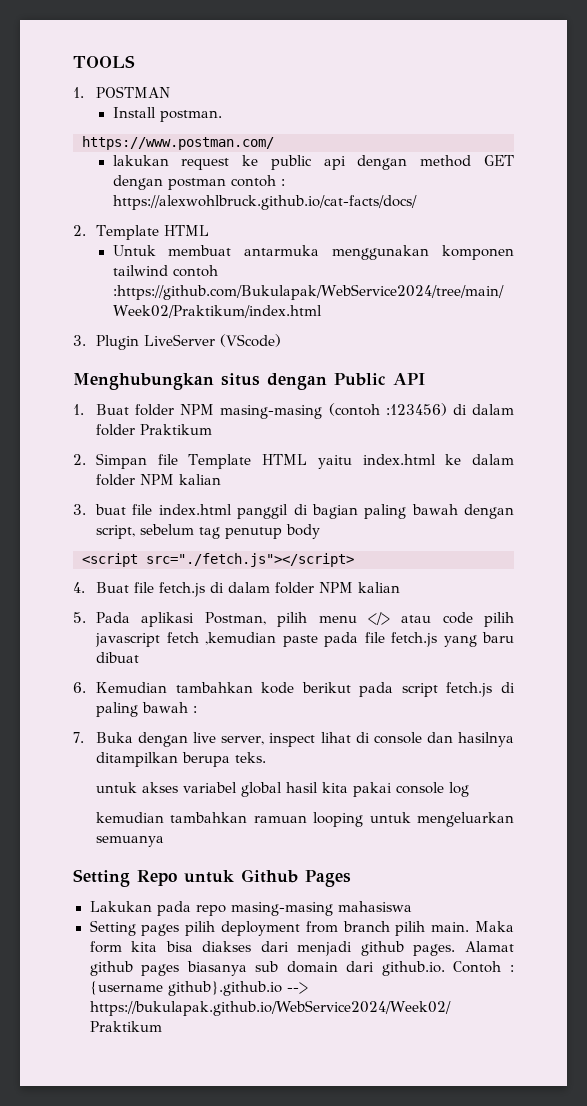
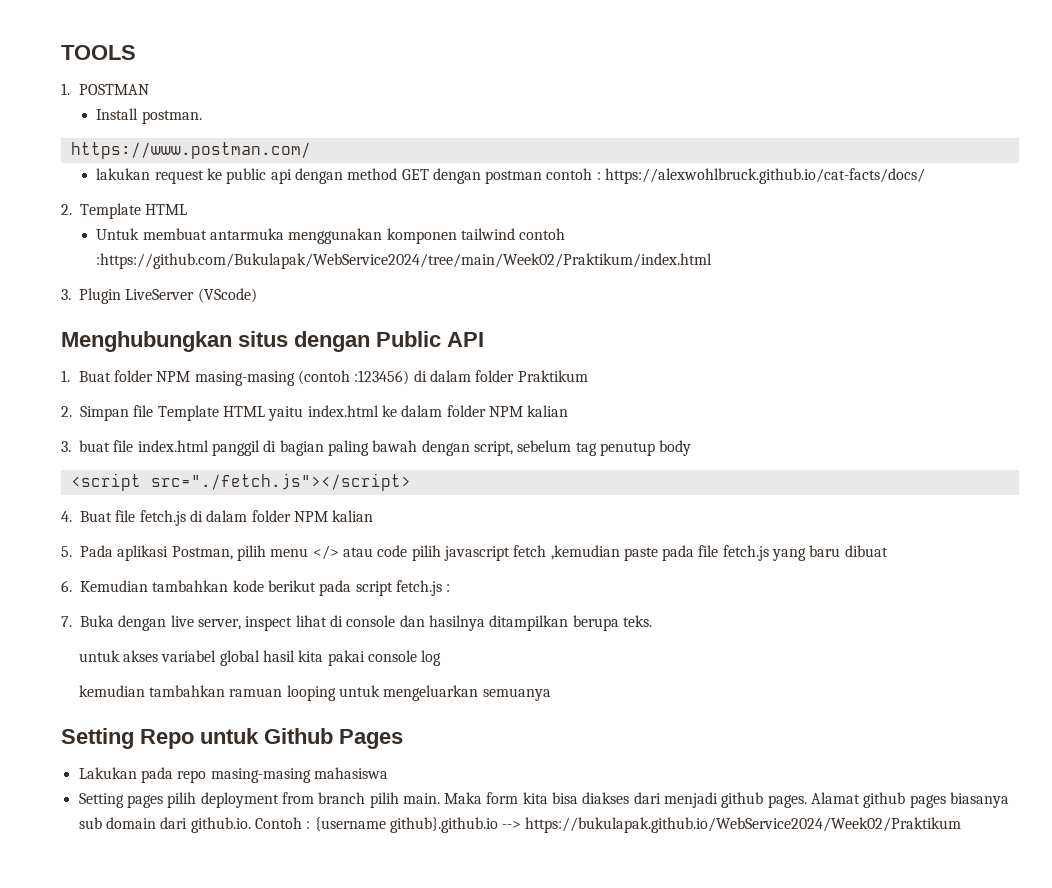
[501,682,515,693] [96,702,189,717] di paling bawah -> (442, 588) none

